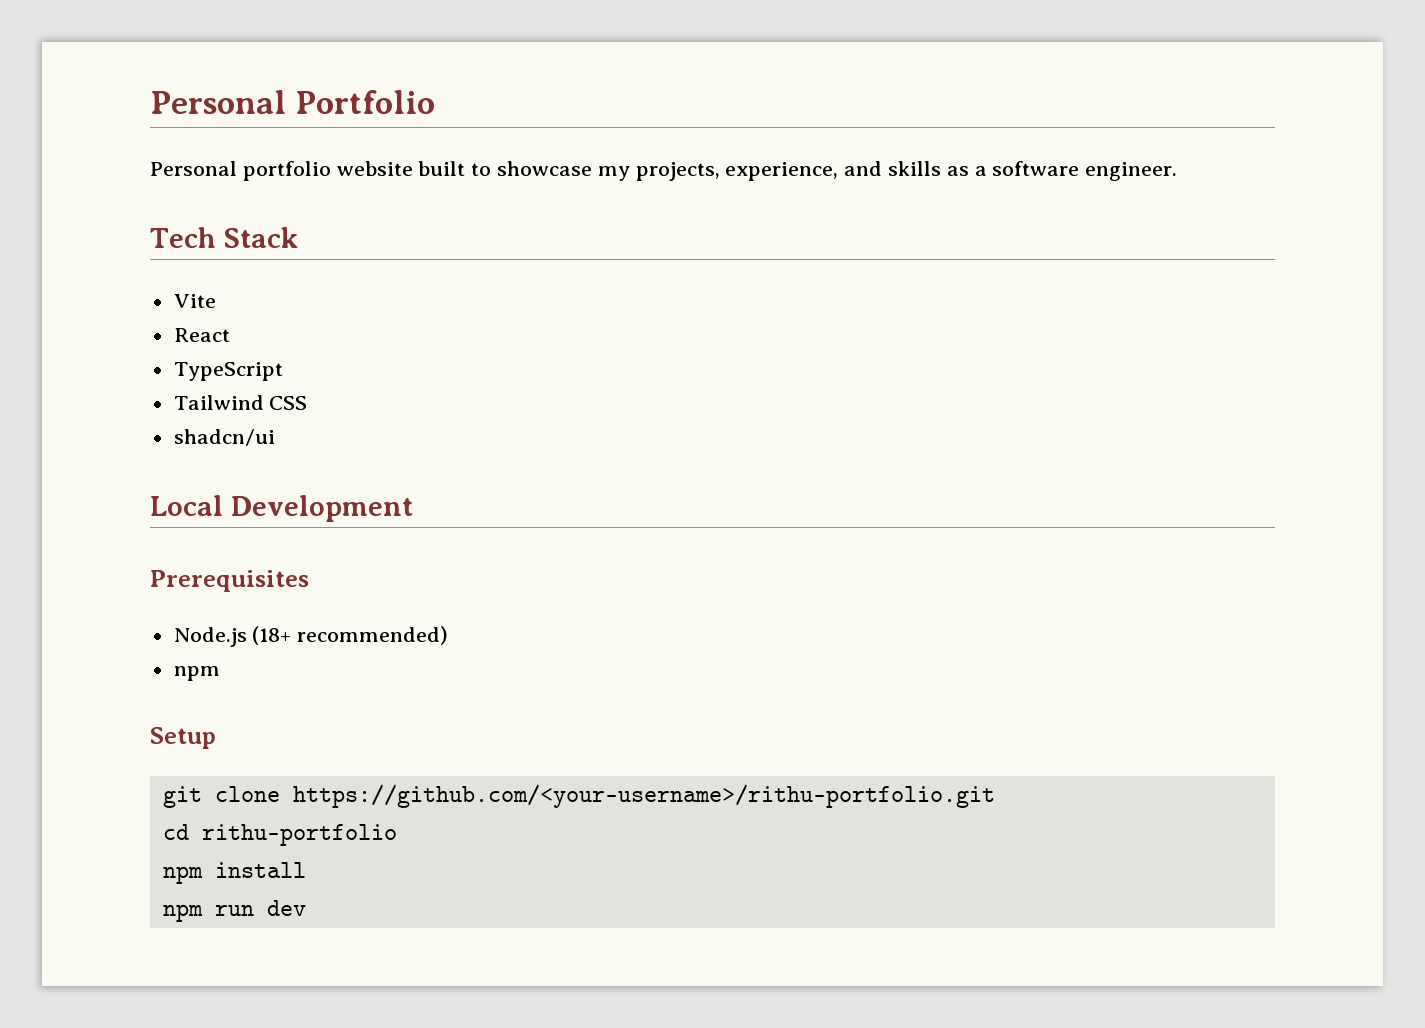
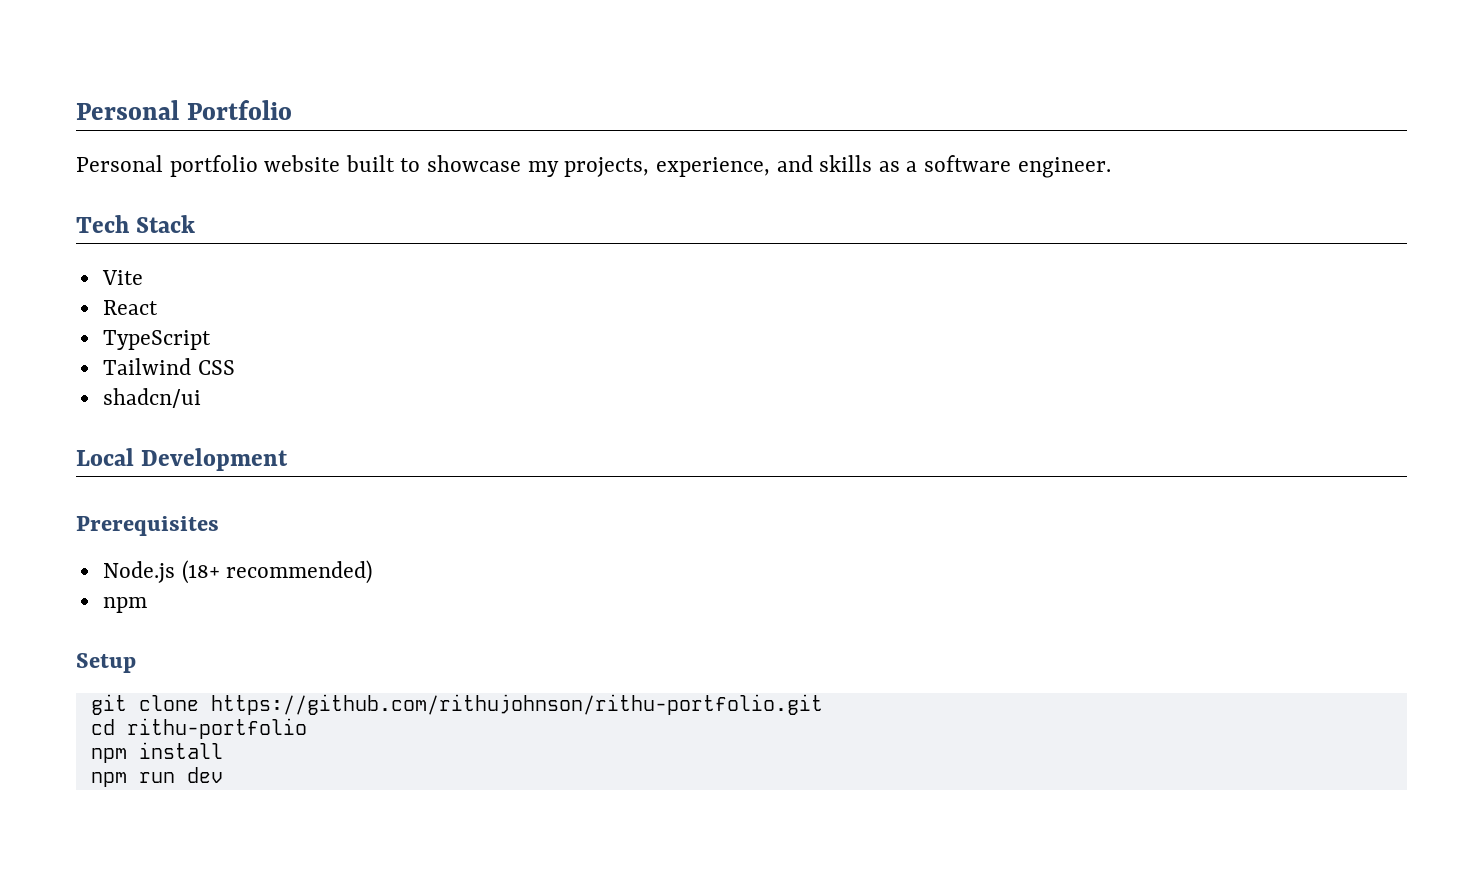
[292,784,995,808] https://github.com/<your-username>/rithu-portfolio.git -> [210,694,823,715] https://github.com/rithujohnson/rithu-portfolio.git

